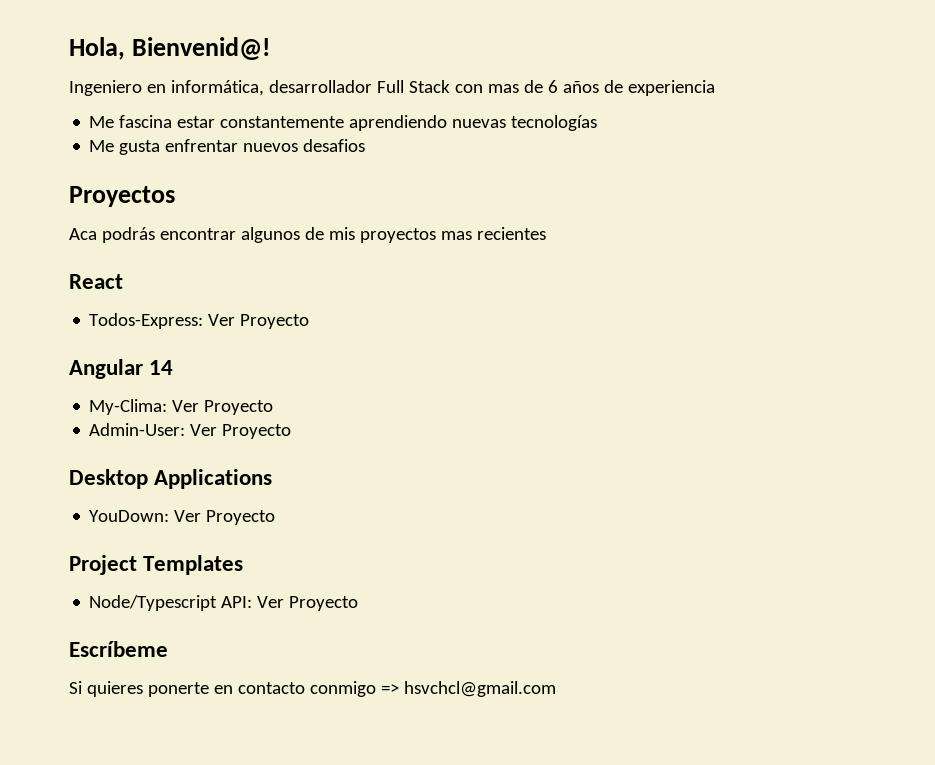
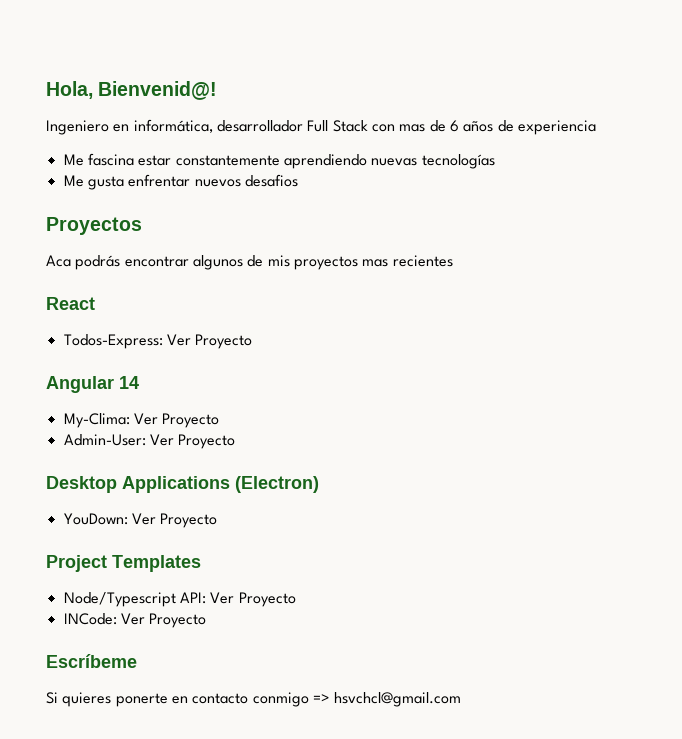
(273, 479) none -> [235,476,319,493] (Electron)
(359, 603) none -> [63,613,207,628] // INCode: Ver Proyecto

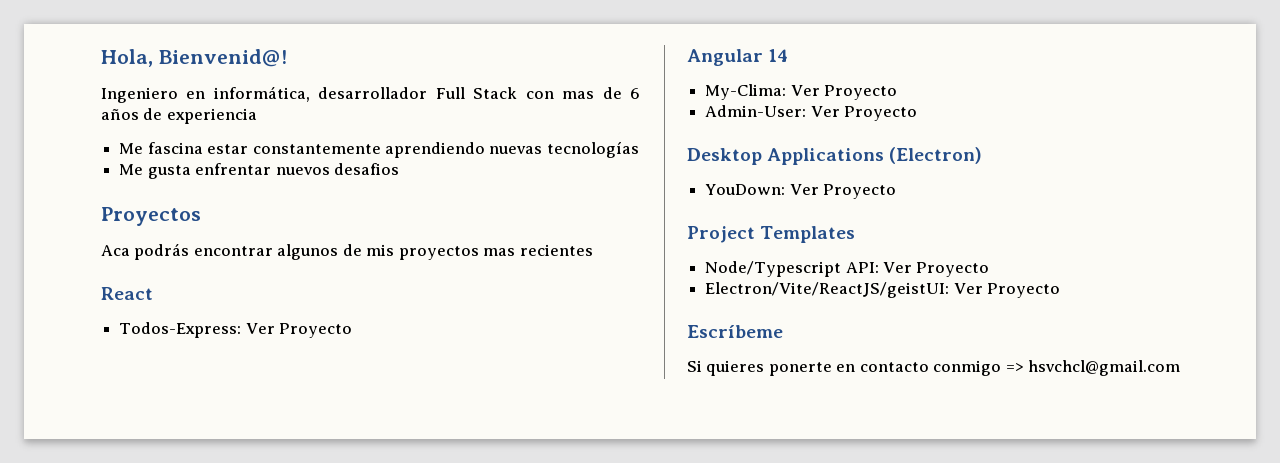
[63,613,117,625] INCode: -> [705,282,950,298] Electron/Vite/ReactJS/geistUI:

